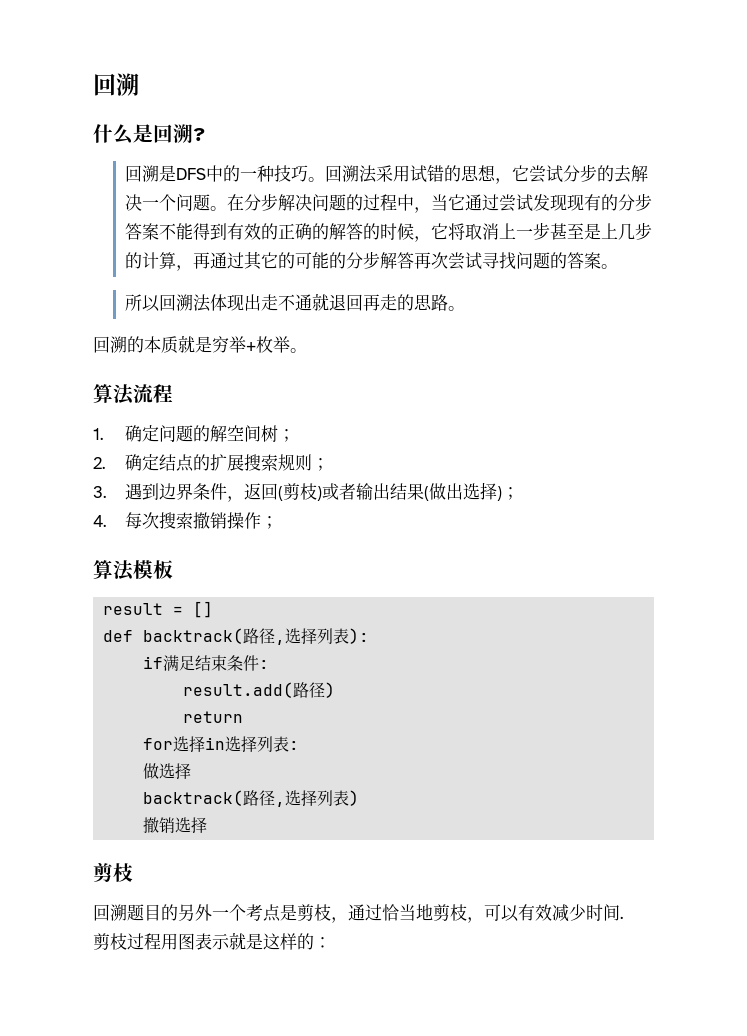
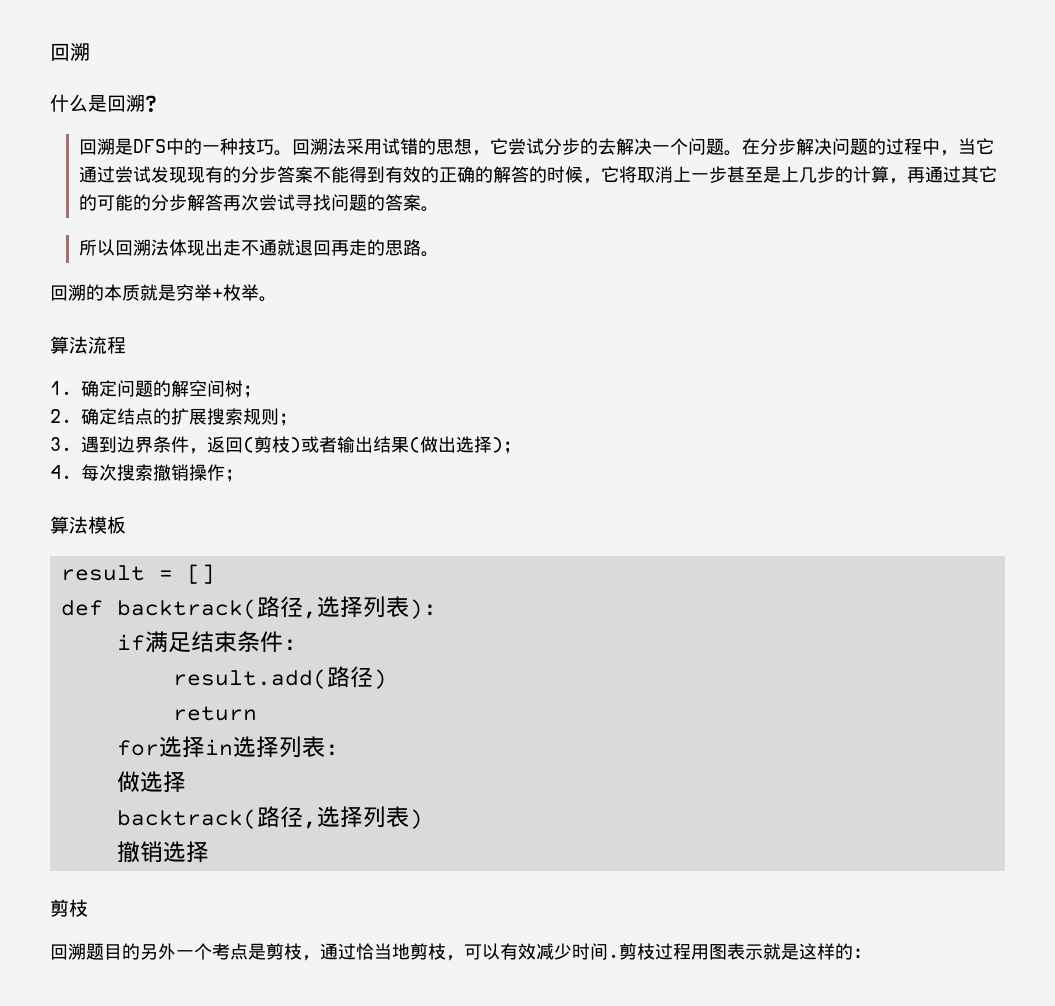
(623, 917) // -> (619, 956) none

